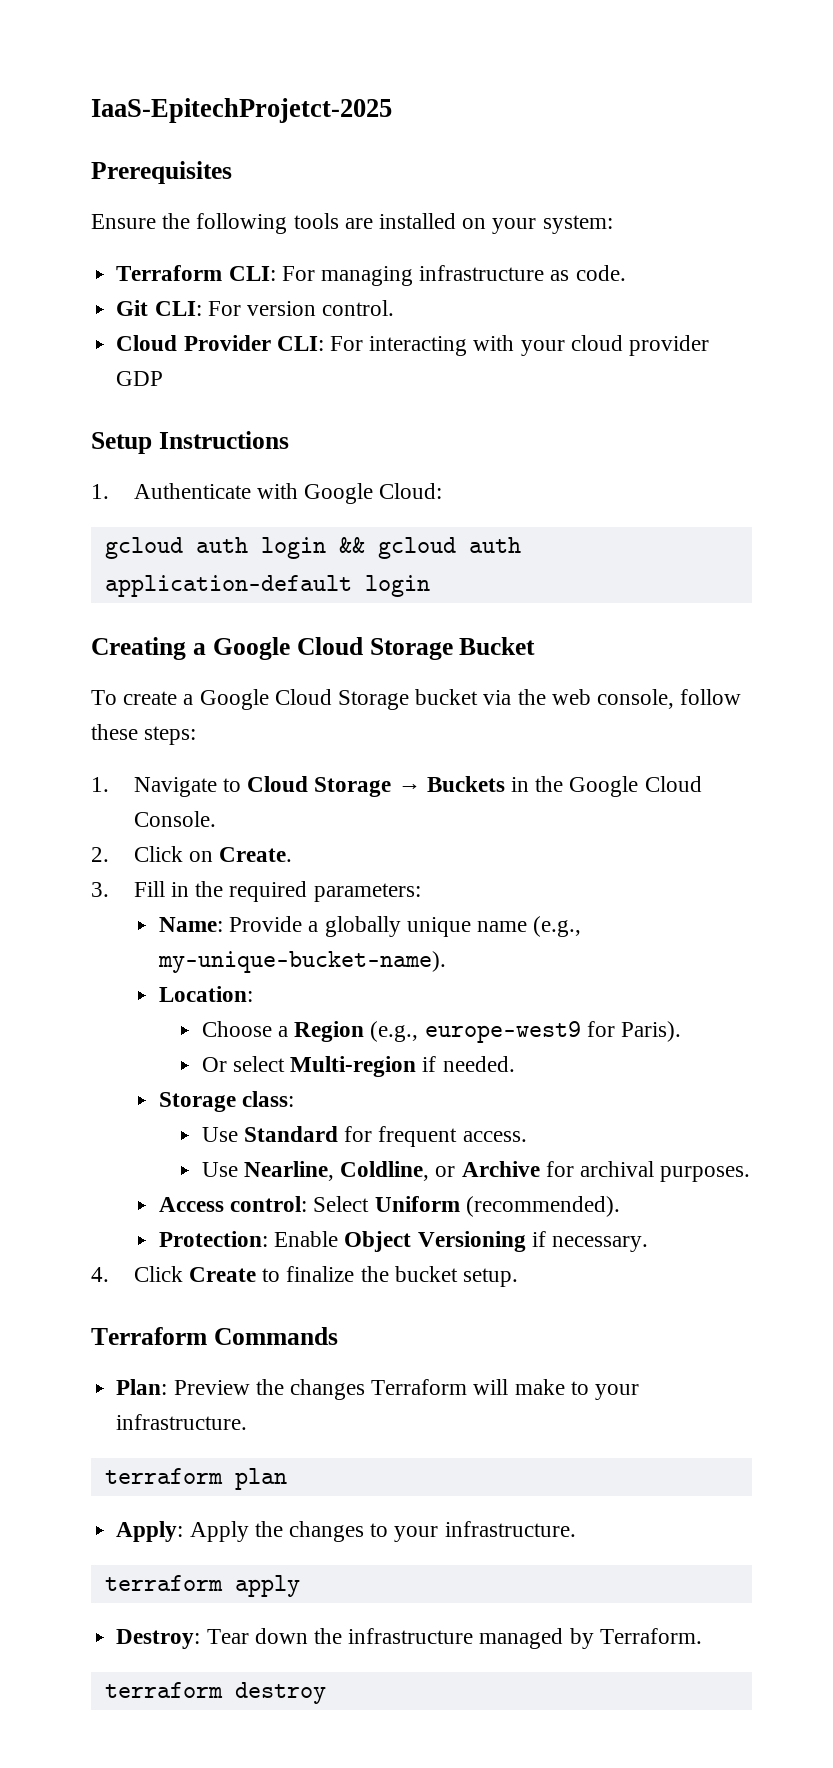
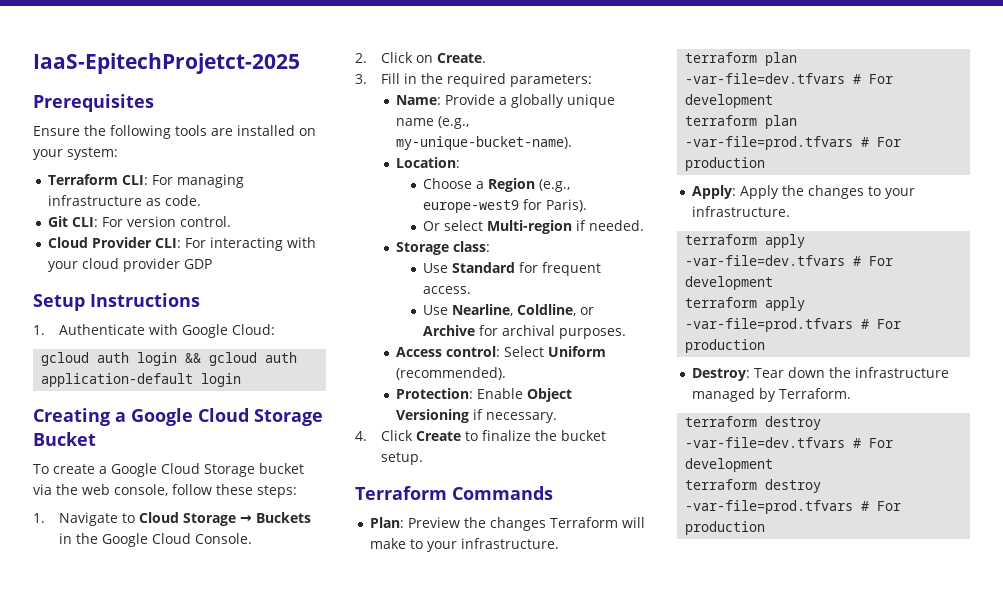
(287, 1479) none -> [685,73,894,84] [685,94,774,108] [685,115,798,129] [685,136,902,150] [685,157,766,171] -var-file=dev.tfvars # For development // terraform plan -var-file=prod.tfvars # For production
(300, 1586) none -> [685,255,894,266] [685,276,774,290] [685,297,806,311] [685,318,902,332] [685,339,766,353] -var-file=dev.tfvars # For development // terraform apply -var-file=prod.tfvars # For production
(326, 1693) none -> [685,437,894,448] [685,458,774,472] [685,479,822,493] [685,500,902,514] [685,521,766,535] -var-file=dev.tfvars # For development // terraform destroy -var-file=prod.tfvars # For production

